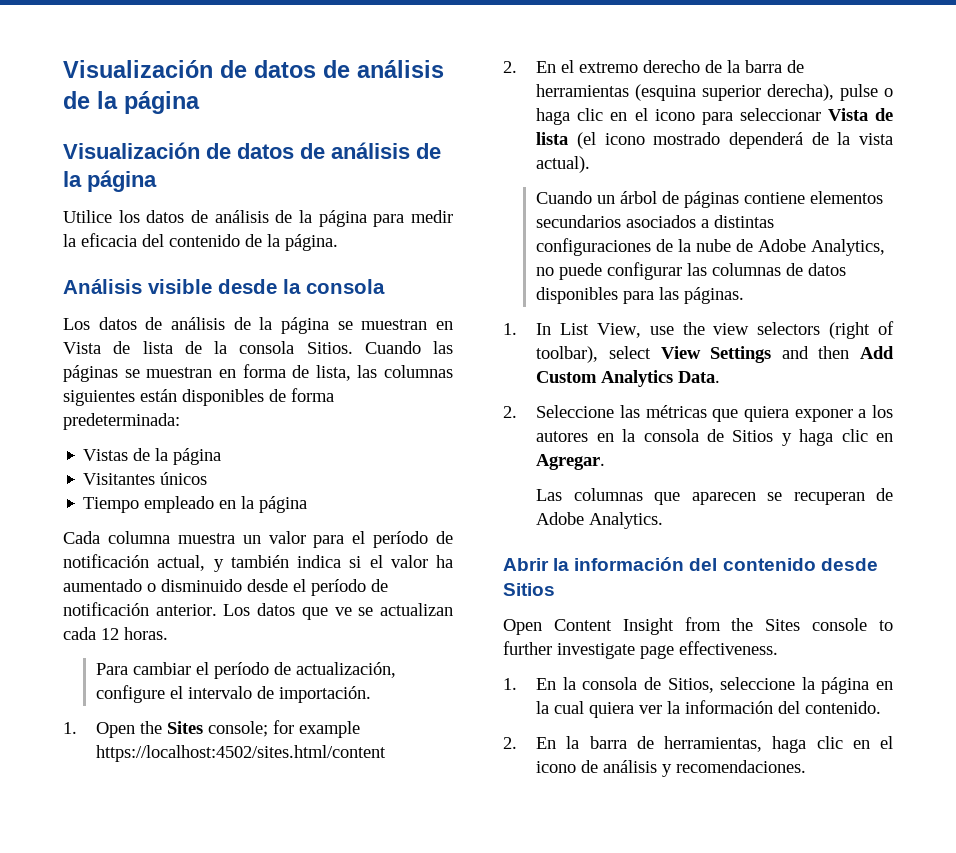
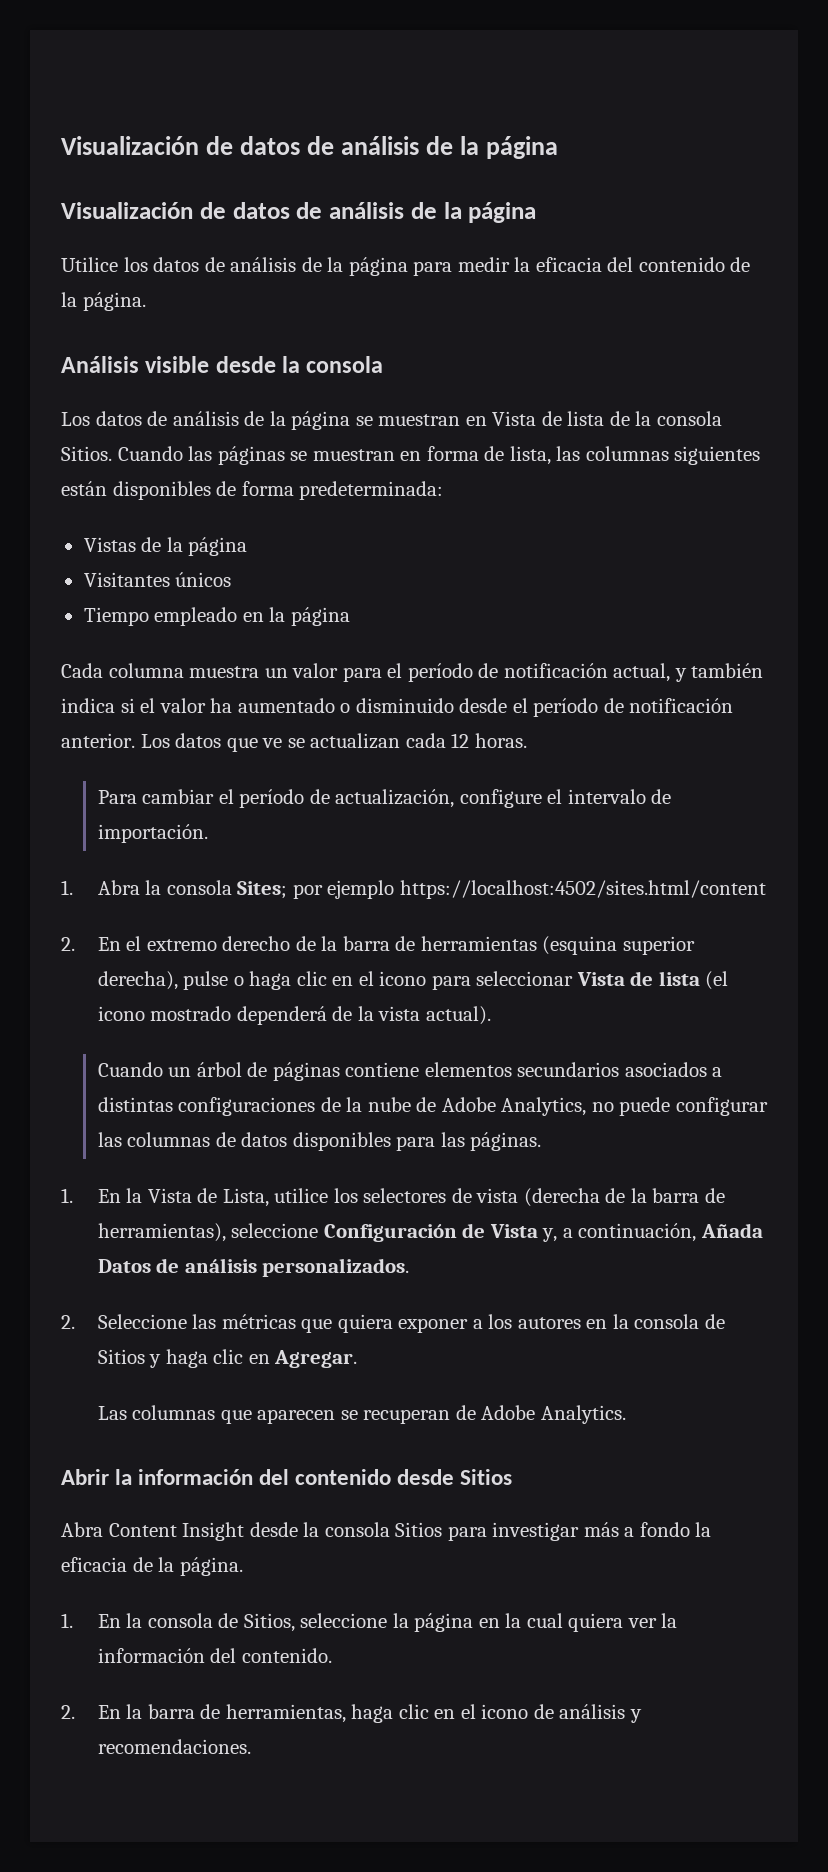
[96,720,361,738] Open the Sites console; for example -> [97,880,395,899] Abra la consola Sites; por ejemplo
[536,321,894,339] [536,346,894,363] [536,370,721,387] In List View, use the view selectors (right of toolbar), select View Settings and then Add Custom Analytics Data. -> [97,1188,726,1207] [97,1223,763,1242] [97,1258,410,1277] En la Vista de Lista, utilice los selectores de vista (derecha de la barra de herramientas), seleccione Configuración de Vista y, a continuación, Añada Datos de análisis personalizados.
[503,619,542,635] Open -> [61,1522,103,1537] Abra
[684,617,893,631] [503,641,778,659] from the Sites console to further investigate page effectiveness. -> [249,1522,712,1541] [61,1557,243,1576] desde la consola Sitios para investigar más a fondo la eficacia de la página.

